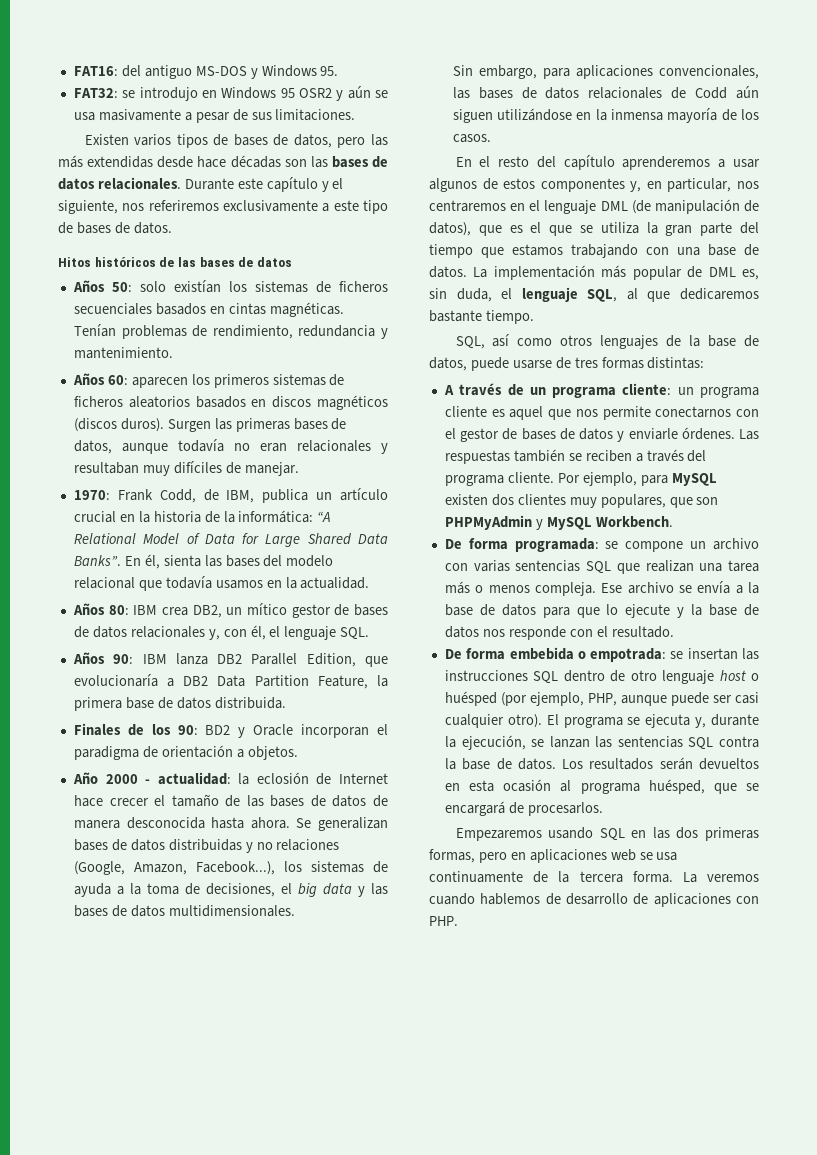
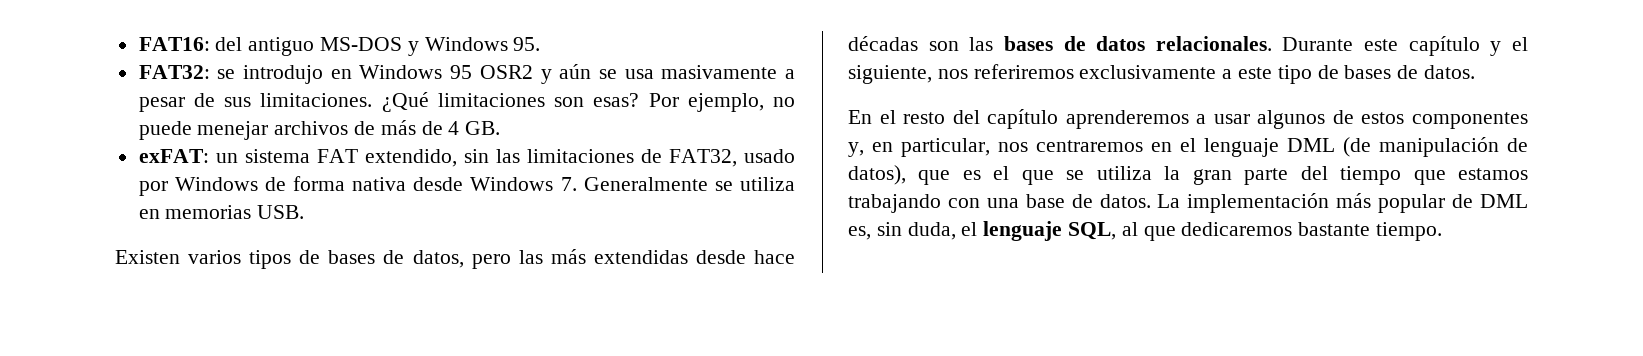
(356, 115) none -> [381,92,796,112] [138,120,501,140] [138,149,795,167] [138,176,795,196] [138,205,305,219] ¿Qué limitaciones son esas? Por ejemplo, no puede menejar archivos de más de 4 GB. // exFAT: un sistema FAT extendido, sin las limitaciones de FAT32, usado por Windows de forma nativa desde Windows 7. Generalmente se utiliza en memorias USB.
[58,257,292,267] [72,280,389,293] [73,302,344,317] [73,324,388,339] [73,347,173,359] [72,373,345,388] [73,395,388,410] [73,418,347,432] [73,439,388,454] [73,461,299,476] [73,488,389,503] [73,510,331,523] [73,533,389,547] [73,554,334,569] [73,576,370,591] [72,603,388,618] [73,625,370,640] [72,652,388,667] [73,674,389,689] [73,697,286,711] [73,723,388,738] [73,745,298,760] [72,772,388,785] [73,794,388,807] [73,817,389,831] [73,839,340,853] [73,861,388,875] [73,883,388,897] [73,905,295,917] [452,65,759,79] [452,86,759,99] [452,108,759,123] [452,134,491,143] // Hitos históricos de las bases de datos // Años 50: solo existían los sistemas de ficheros secuenciales basados en cintas magnéticas. Tenían problemas de rendimiento, redundancia y mantenimiento. // Años 60: aparecen los primeros sistemas de ficheros aleatorios basados en discos magnéticos (discos duros). Surgen las primeras bases de datos, aunque todavía no eran relacionales y resultaban muy difíciles de manejar. // 1970: Frank Codd, de IBM, publica un artículo crucial en la historia de la informática: “A Relational Model of Data for Large Shared Data Banks”. En él, sienta las bases del modelo relacional que todavía usamos en la actualidad. // Años 80: IBM crea DB2, un mítico gestor de bases de datos relacionales y, con él, el lenguaje SQL. // Años 90: IBM lanza DB2 Parallel Edition, que evolucionaría a DB2 Data Partition Feature, la primera base de datos distribuida. // Finales de los 90: BD2 y Oracle incorporan el paradigma de orientación a objetos. // Año 2000 - actualidad: la eclosión de Internet hace crecer el tamaño de las bases de datos de manera desconocida hasta ahora. Se generalizan bases de datos distribuidas y no relaciones (Google, Amazon, Facebook...), los sistemas de ayuda a la toma de decisiones, el big data y las bases de datos multidimensionales. // Sin embargo, para aplicaciones convencionales, las bases de datos relacionales de Codd aún siguen utilizándose en la inmensa mayoría de los casos. -> (1476, 72) none
[455,334,759,349] [429,357,705,371] [443,383,759,398] [444,406,759,420] [444,427,759,442] [444,449,707,464] [444,472,717,486] [444,494,719,508] [444,515,673,530] [444,538,759,552] [444,560,760,574] [444,581,759,596] [444,604,760,618] [444,626,674,640] [444,647,759,662] [444,670,759,684] [444,691,759,706] [444,714,759,728] [444,735,759,750] [444,757,759,770] [444,779,759,794] [444,801,603,816] [455,827,759,841] [429,849,678,863] [429,871,759,883] [429,893,759,907] [429,916,458,926] // SQL, así como otros lenguajes de la base de datos, puede usarse de tres formas distintas: // A través de un programa cliente: un programa cliente es aquel que nos permite conectarnos con el gestor de bases de datos y enviarle órdenes. Las respuestas también se reciben a través del programa cliente. Por ejemplo, para MySQL existen dos clientes muy populares, que son PHPMyAdmin y MySQL Workbench. // De forma programada: se compone un archivo con varias sentencias SQL que realizan una tarea más o menos compleja. Ese archivo se envía a la base de datos para que lo ejecute y la base de datos nos responde con el resultado. // De forma embebida o empotrada: se insertan las instrucciones SQL dentro de otro lenguaje host o huésped (por ejemplo, PHP, aunque puede ser casi cualquier otro). El programa se ejecuta y, durante la ejecución, se lanzan las sentencias SQL contra la base de datos. Los resultados serán devueltos en esta ocasión al programa huésped, que se encargará de procesarlos. // Empezaremos usando SQL en las dos primeras formas, pero en aplicaciones web se usa continuamente de la tercera forma. La veremos cuando hablemos de desarrollo de aplicaciones con PHP. -> (1443, 231) none

